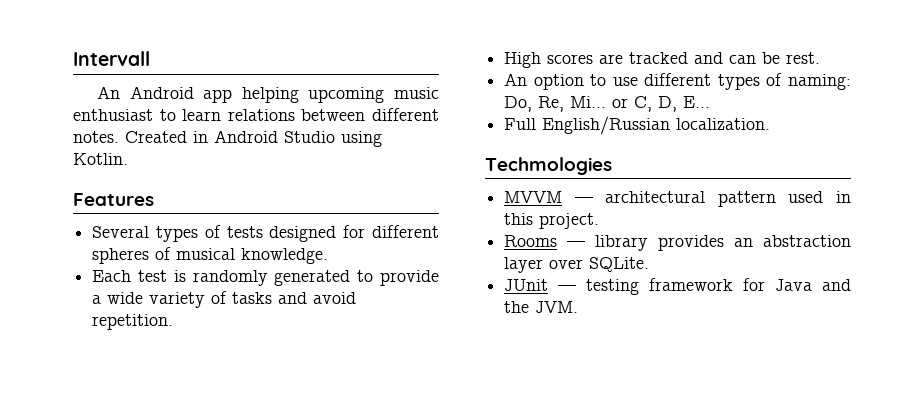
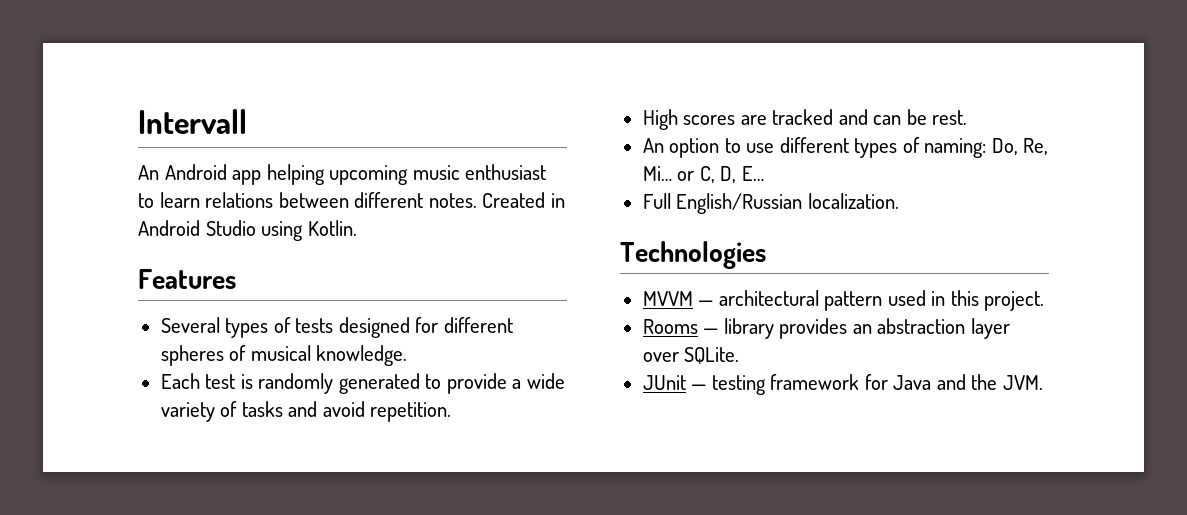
[485,157,612,175] Techmologies -> [620,241,766,269] Technologies

